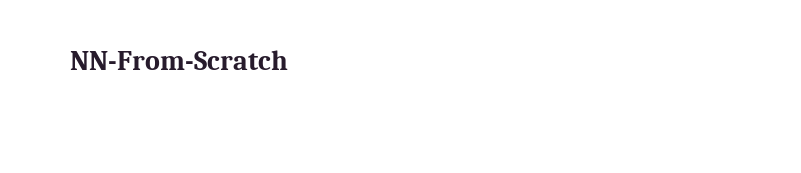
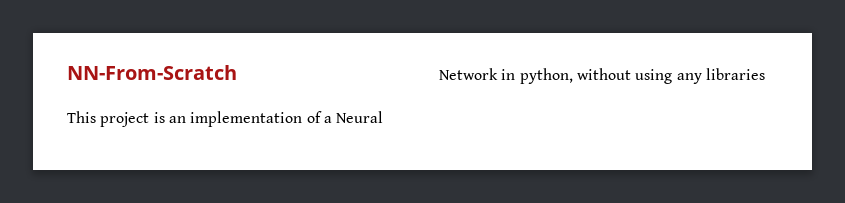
(288, 60) none -> [67,111,384,127] [439,68,765,84] // This project is an implementation of a Neural Network in python, without using any libraries

